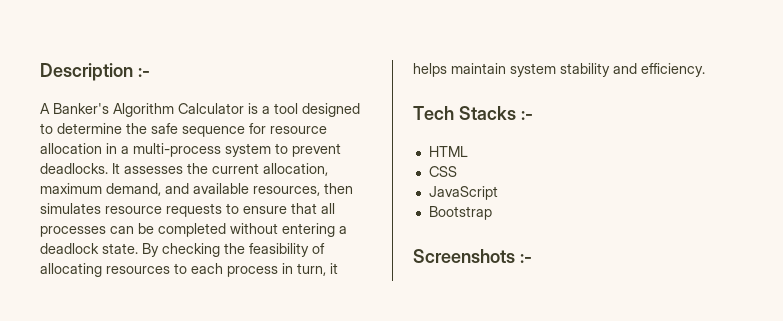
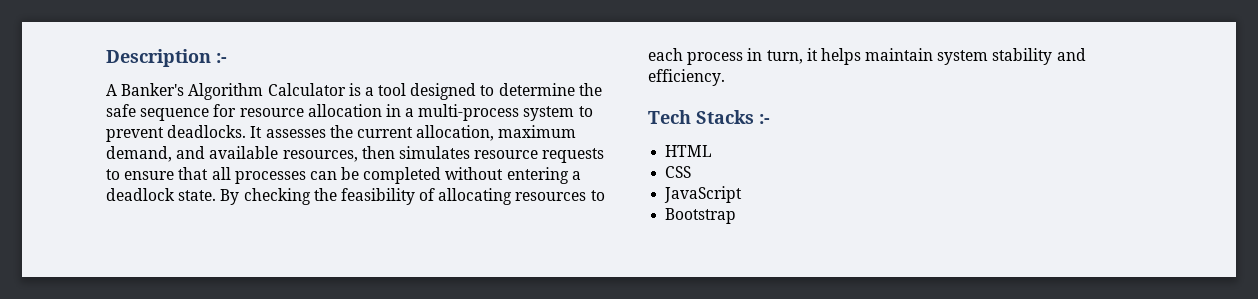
[413,249,532,263] // Screenshots :- -> (737, 216) none

